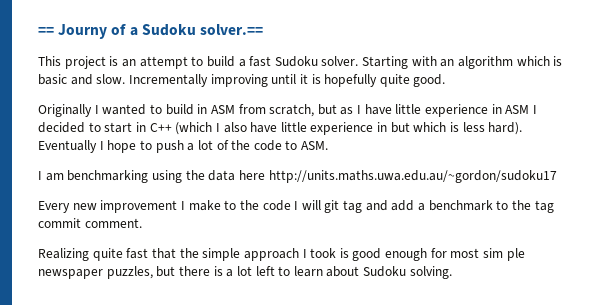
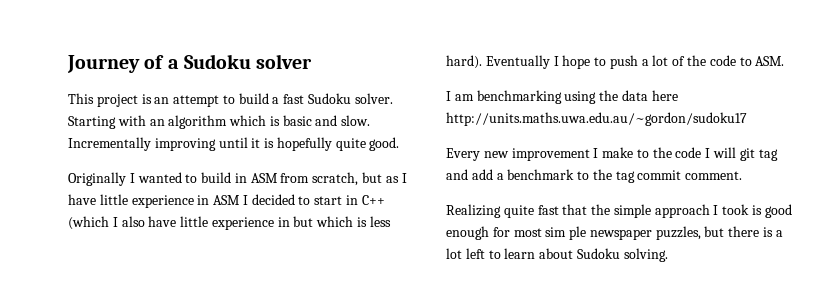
[38,24,108,39] == Journy -> [67,55,140,73] Journey
[199,24,263,35] solver.== -> [256,54,313,69] solver

